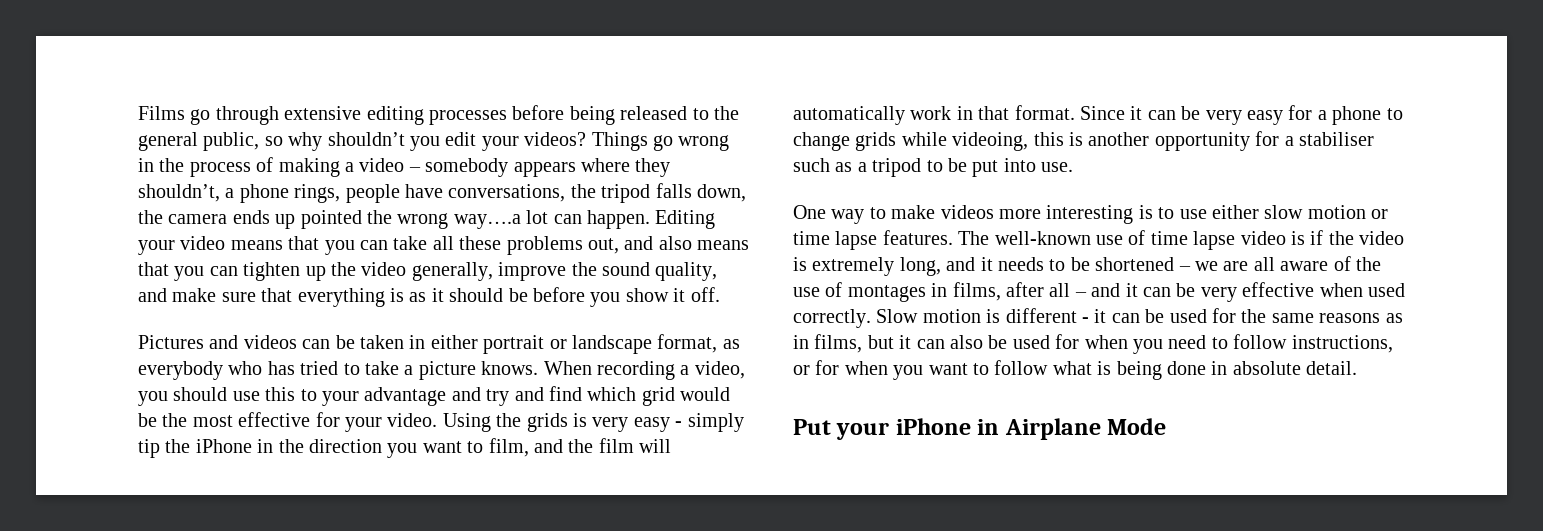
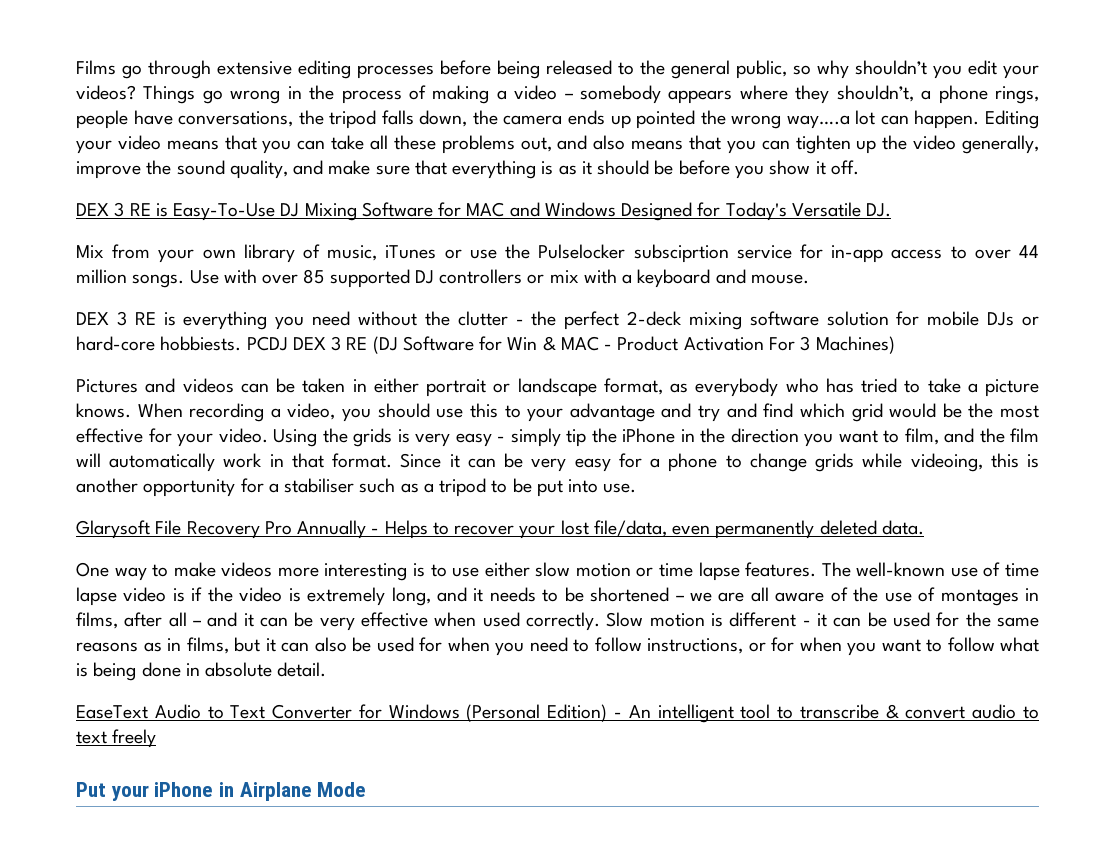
(720, 294) none -> [76,202,892,221] [76,244,1039,263] [76,269,809,288] [76,311,1040,330] [76,336,895,354] // DEX 3 RE is Easy-To-Use DJ Mixing Software for MAC and Windows Designed for Today's Versatile DJ. // Mix from your own library of music, iTunes or use the Pulselocker subsciprtion service for in-app access to over 44 million songs. Use with over 85 supported DJ controllers or mix with a keyboard and mouse. // DEX 3 RE is everything you need without the clutter - the perfect 2-deck mixing software solution for mobile DJs or hard-core hobbiests. PCDJ DEX 3 RE (DJ Software for Win & MAC - Product Activation For 3 Machines)
(1074, 167) none -> [76,520,924,539] // Glarysoft File Recovery Pro Annually - Helps to recover your lost file/data, even permanently deleted data.
(1358, 368) none -> [76,704,1040,723] [76,729,157,748] // EaseText Audio to Text Converter for Windows (Personal Edition) - An intelligent tool to transcribe & convert audio to text freely

